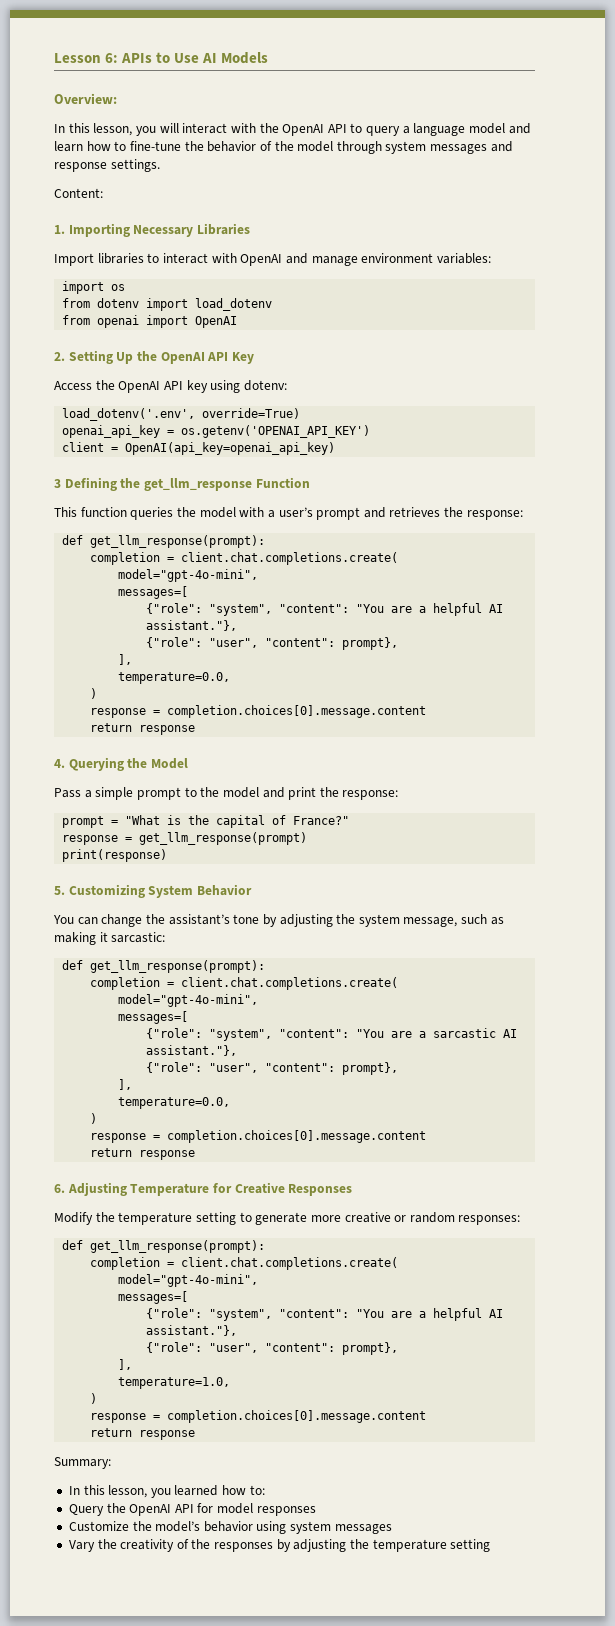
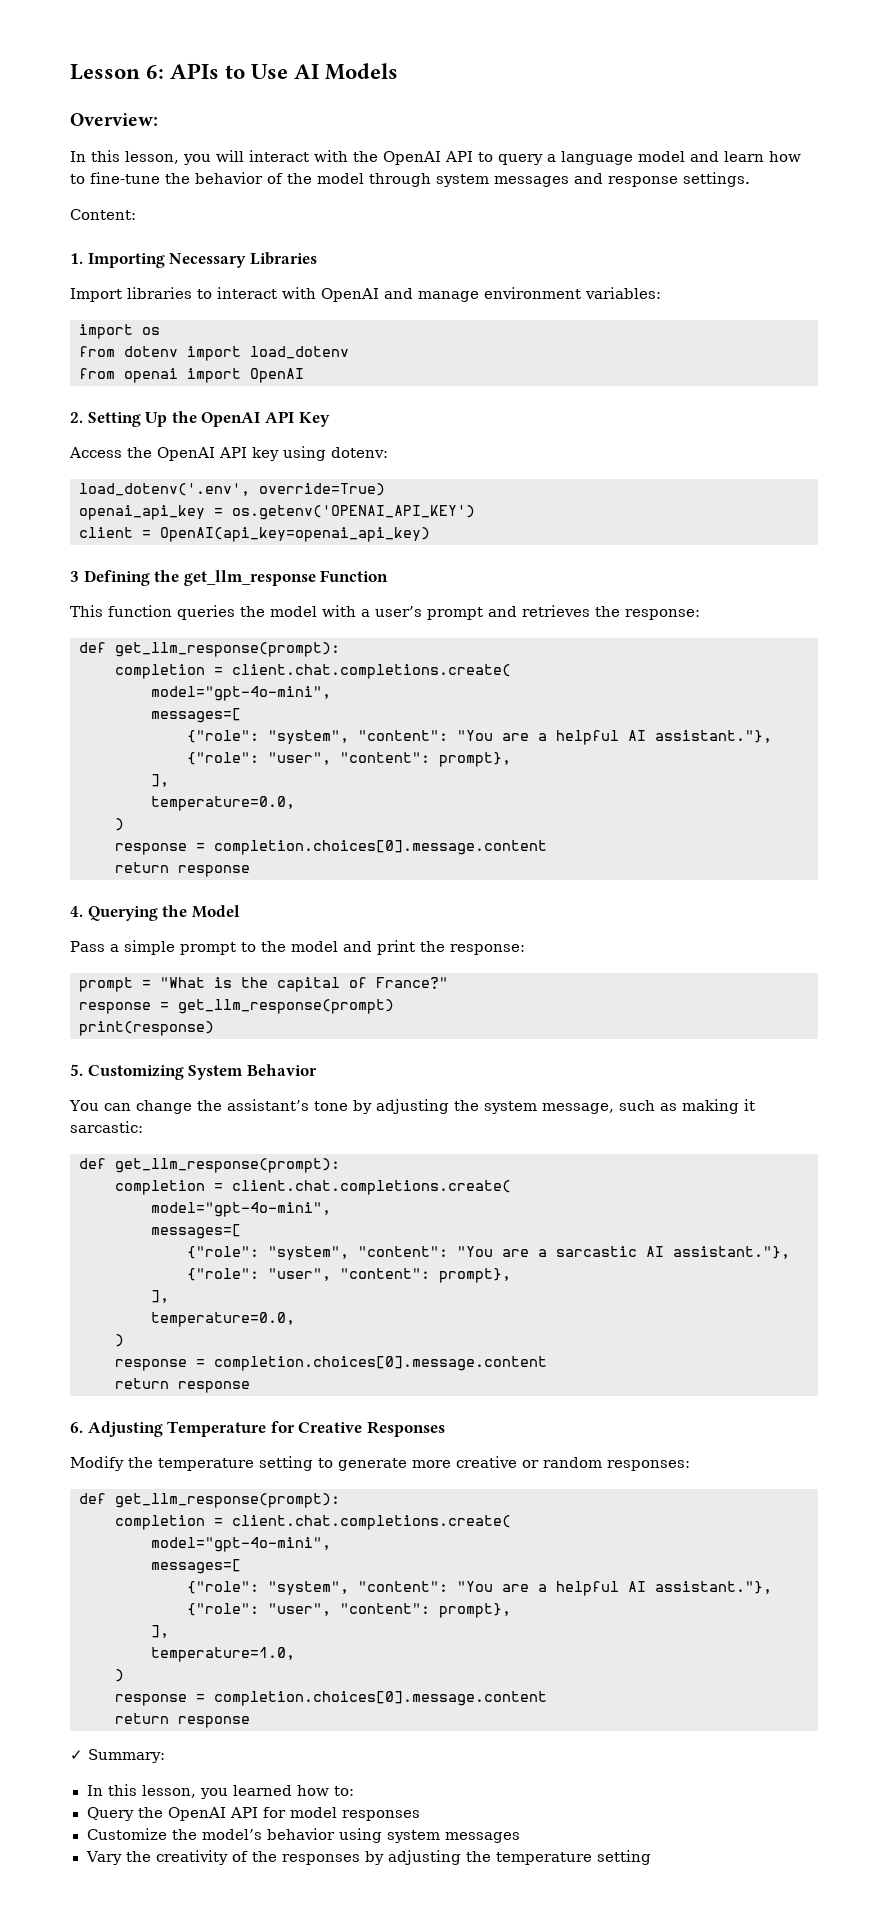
(196, 1435) none -> [70,1750,83,1760] ✓

